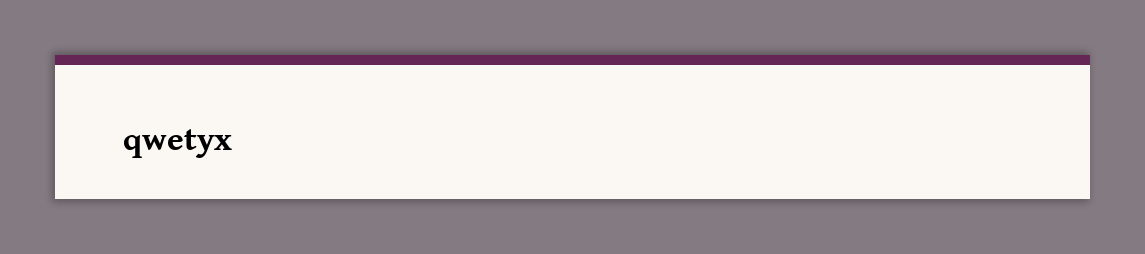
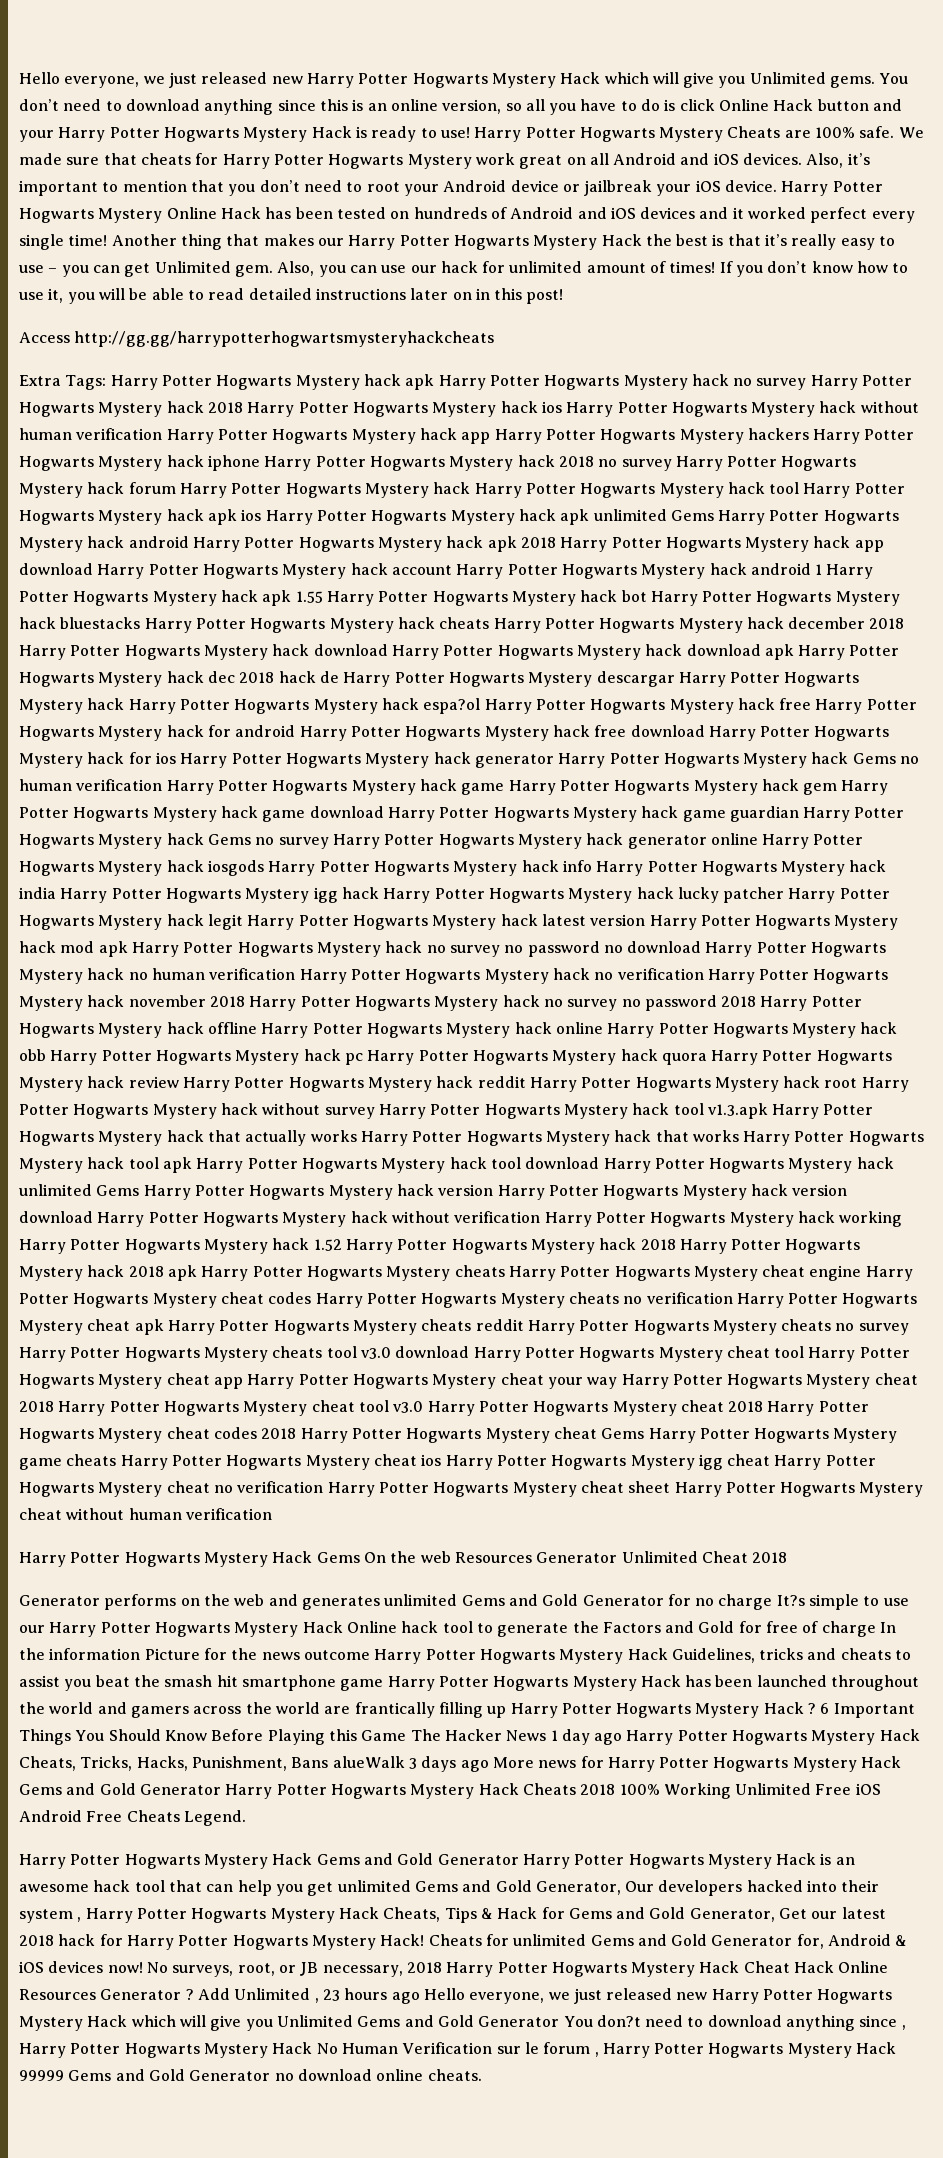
[123,129,232,158] qwetyx -> [19,72,909,88] [19,99,903,115] [19,126,924,142] [19,153,870,169] [19,180,883,196] [19,207,915,223] [19,234,896,250] [19,261,909,277] [19,288,564,304] [19,331,495,347] [19,374,913,390] [19,401,919,417] [19,428,915,444] [19,455,857,471] [19,482,905,498] [19,509,899,525] [19,536,884,552] [19,563,874,579] [19,590,900,606] [19,617,905,633] [19,644,900,660] [19,671,860,687] [19,698,917,714] [19,725,890,741] [19,752,920,768] [19,779,889,795] [19,806,905,822] [19,833,864,849] [19,860,887,876] [19,887,890,903] [19,914,899,930] [19,941,887,957] [19,968,889,984] [19,995,862,1011] [19,1022,898,1038] [19,1049,892,1065] [19,1076,909,1092] [19,1103,874,1119] [19,1130,924,1146] [19,1157,894,1173] [19,1184,848,1200] [19,1211,903,1227] [19,1238,861,1254] [19,1265,913,1281] [19,1292,918,1308] [19,1319,909,1335] [19,1346,910,1362] [19,1373,918,1389] [19,1400,869,1416] [19,1427,898,1443] [19,1454,876,1470] [19,1481,924,1497] [19,1508,272,1520] [19,1551,788,1567] [19,1594,909,1610] [19,1621,897,1637] [19,1648,912,1664] [19,1675,920,1691] [19,1702,915,1718] [19,1729,920,1745] [19,1756,902,1772] [19,1783,881,1799] [19,1810,246,1826] [19,1853,855,1869] [19,1880,880,1896] [19,1907,886,1923] [19,1934,908,1950] [19,1961,889,1977] [19,1988,893,2004] [19,2015,906,2031] [19,2042,897,2058] [19,2069,482,2081] Hello everyone, we just released new Harry Potter Hogwarts Mystery Hack which will give you Unlimited gems. You don’t need to download anything since this is an online version, so all you have to do is click Online Hack button and your Harry Potter Hogwarts Mystery Hack is ready to use! Harry Potter Hogwarts Mystery Cheats are 100% safe. We made sure that cheats for Harry Potter Hogwarts Mystery work great on all Android and iOS devices. Also, it’s important to mention that you don’t need to root your Android device or jailbreak your iOS device. Harry Potter Hogwarts Mystery Online Hack has been tested on hundreds of Android and iOS devices and it worked perfect every single time! Another thing that makes our Harry Potter Hogwarts Mystery Hack the best is that it’s really easy to use – you can get Unlimited gem. Also, you can use our hack for unlimited amount of times! If you don’t know how to use it, you will be able to read detailed instructions later on in this post! // Access http://gg.gg/harrypotterhogwartsmysteryhackcheats // Extra Tags: Harry Potter Hogwarts Mystery hack apk Harry Potter Hogwarts Mystery hack no survey Harry Potter Hogwarts Mystery hack 2018 Harry Potter Hogwarts Mystery hack ios Harry Potter Hogwarts Mystery hack without human verification Harry Potter Hogwarts Mystery hack app Harry Potter Hogwarts Mystery hackers Harry Potter Hogwarts Mystery hack iphone Harry Potter Hogwarts Mystery hack 2018 no survey Harry Potter Hogwarts Mystery hack forum Harry Potter Hogwarts Mystery hack Harry Potter Hogwarts Mystery hack tool Harry Potter Hogwarts Mystery hack apk ios Harry Potter Hogwarts Mystery hack apk unlimited Gems Harry Potter Hogwarts Mystery hack android Harry Potter Hogwarts Mystery hack apk 2018 Harry Potter Hogwarts Mystery hack app download Harry Potter Hogwarts Mystery hack account Harry Potter Hogwarts Mystery hack android 1 Harry Potter Hogwarts Mystery hack apk 1.55 Harry Potter Hogwarts Mystery hack bot Harry Potter Hogwarts Mystery hack bluestacks Harry Potter Hogwarts Mystery hack cheats Harry Potter Hogwarts Mystery hack december 2018 Harry Potter Hogwarts Mystery hack download Harry Potter Hogwarts Mystery hack download apk Harry Potter Hogwarts Mystery hack dec 2018 hack de Harry Potter Hogwarts Mystery descargar Harry Potter Hogwarts Mystery hack Harry Potter Hogwarts Mystery hack espa?ol Harry Potter Hogwarts Mystery hack free Harry Potter Hogwarts Mystery hack for android Harry Potter Hogwarts Mystery hack free download Harry Potter Hogwarts Mystery hack for ios Harry Potter Hogwarts Mystery hack generator Harry Potter Hogwarts Mystery hack Gems no human verification Harry Potter Hogwarts Mystery hack game Harry Potter Hogwarts Mystery hack gem Harry Potter Hogwarts Mystery hack game download Harry Potter Hogwarts Mystery hack game guardian Harry Potter Hogwarts Mystery hack Gems no survey Harry Potter Hogwarts Mystery hack generator online Harry Potter Hogwarts Mystery hack iosgods Harry Potter Hogwarts Mystery hack info Harry Potter Hogwarts Mystery hack india Harry Potter Hogwarts Mystery igg hack Harry Potter Hogwarts Mystery hack lucky patcher Harry Potter Hogwarts Mystery hack legit Harry Potter Hogwarts Mystery hack latest version Harry Potter Hogwarts Mystery hack mod apk Harry Potter Hogwarts Mystery hack no survey no password no download Harry Potter Hogwarts Mystery hack no human verification Harry Potter Hogwarts Mystery hack no verification Harry Potter Hogwarts Mystery hack november 2018 Harry Potter Hogwarts Mystery hack no survey no password 2018 Harry Potter Hogwarts Mystery hack offline Harry Potter Hogwarts Mystery hack online Harry Potter Hogwarts Mystery hack obb Harry Potter Hogwarts Mystery hack pc Harry Potter Hogwarts Mystery hack quora Harry Potter Hogwarts Mystery hack review Harry Potter Hogwarts Mystery hack reddit Harry Potter Hogwarts Mystery hack root Harry Potter Hogwarts Mystery hack without survey Harry Potter Hogwarts Mystery hack tool v1.3.apk Harry Potter Hogwarts Mystery hack that actually works Harry Potter Hogwarts Mystery hack that works Harry Potter Hogwarts Mystery hack tool apk Harry Potter Hogwarts Mystery hack tool download Harry Potter Hogwarts Mystery hack unlimited Gems Harry Potter Hogwarts Mystery hack version Harry Potter Hogwarts Mystery hack version download Harry Potter Hogwarts Mystery hack without verification Harry Potter Hogwarts Mystery hack working Harry Potter Hogwarts Mystery hack 1.52 Harry Potter Hogwarts Mystery hack 2018 Harry Potter Hogwarts Mystery hack 2018 apk Harry Potter Hogwarts Mystery cheats Harry Potter Hogwarts Mystery cheat engine Harry Potter Hogwarts Mystery cheat codes Harry Potter Hogwarts Mystery cheats no verification Harry Potter Hogwarts Mystery cheat apk Harry Potter Hogwarts Mystery cheats reddit Harry Potter Hogwarts Mystery cheats no survey Harry Potter Hogwarts Mystery cheats tool v3.0 download Harry Potter Hogwarts Mystery cheat tool Harry Potter Hogwarts Mystery cheat app Harry Potter Hogwarts Mystery cheat your way Harry Potter Hogwarts Mystery cheat 2018 Harry Potter Hogwarts Mystery cheat tool v3.0 Harry Potter Hogwarts Mystery cheat 2018 Harry Potter Hogwarts Mystery cheat codes 2018 Harry Potter Hogwarts Mystery cheat Gems Harry Potter Hogwarts Mystery game cheats Harry Potter Hogwarts Mystery cheat ios Harry Potter Hogwarts Mystery igg cheat Harry Potter Hogwarts Mystery cheat no verification Harry Potter Hogwarts Mystery cheat sheet Harry Potter Hogwarts Mystery cheat without human verification // Harry Potter Hogwarts Mystery Hack Gems On the web Resources Generator Unlimited Cheat 2018 // Generator performs on the web and generates unlimited Gems and Gold Generator for no charge It?s simple to use our Harry Potter Hogwarts Mystery Hack Online hack tool to generate the Factors and Gold for free of charge In the information Picture for the news outcome Harry Potter Hogwarts Mystery Hack Guidelines, tricks and cheats to assist you beat the smash hit smartphone game Harry Potter Hogwarts Mystery Hack has been launched throughout the world and gamers across the world are frantically filling up Harry Potter Hogwarts Mystery Hack ? 6 Important Things You Should Know Before Playing this Game The Hacker News 1 day ago Harry Potter Hogwarts Mystery Hack Cheats, Tricks, Hacks, Punishment, Bans alueWalk 3 days ago More news for Harry Potter Hogwarts Mystery Hack Gems and Gold Generator Harry Potter Hogwarts Mystery Hack Cheats 2018 100% Working Unlimited Free iOS Android Free Cheats Legend. // Harry Potter Hogwarts Mystery Hack Gems and Gold Generator Harry Potter Hogwarts Mystery Hack is an awesome hack tool that can help you get unlimited Gems and Gold Generator, Our developers hacked into their system , Harry Potter Hogwarts Mystery Hack Cheats, Tips & Hack for Gems and Gold Generator, Get our latest 2018 hack for Harry Potter Hogwarts Mystery Hack! Cheats for unlimited Gems and Gold Generator for, Android & iOS devices now! No surveys, root, or JB necessary, 2018 Harry Potter Hogwarts Mystery Hack Cheat Hack Online Resources Generator ? Add Unlimited , 23 hours ago Hello everyone, we just released new Harry Potter Hogwarts Mystery Hack which will give you Unlimited Gems and Gold Generator You don?t need to download anything since , Harry Potter Hogwarts Mystery Hack No Human Verification sur le forum , Harry Potter Hogwarts Mystery Hack 99999 Gems and Gold Generator no download online cheats.

